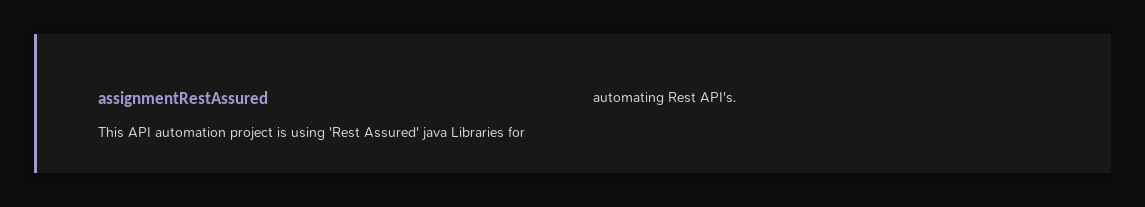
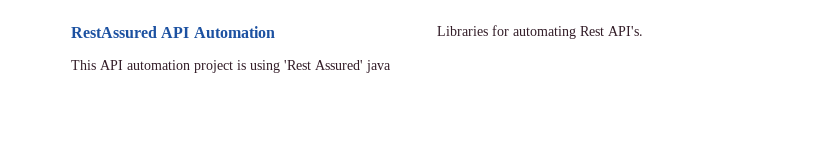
[98,91,268,107] assignmentRestAssured -> [71,26,275,38] RestAssured API Automation

